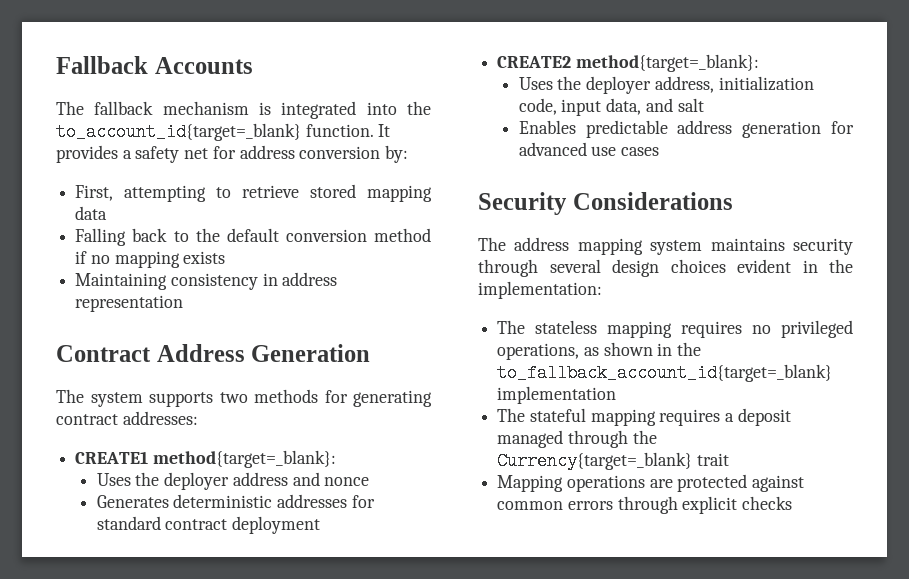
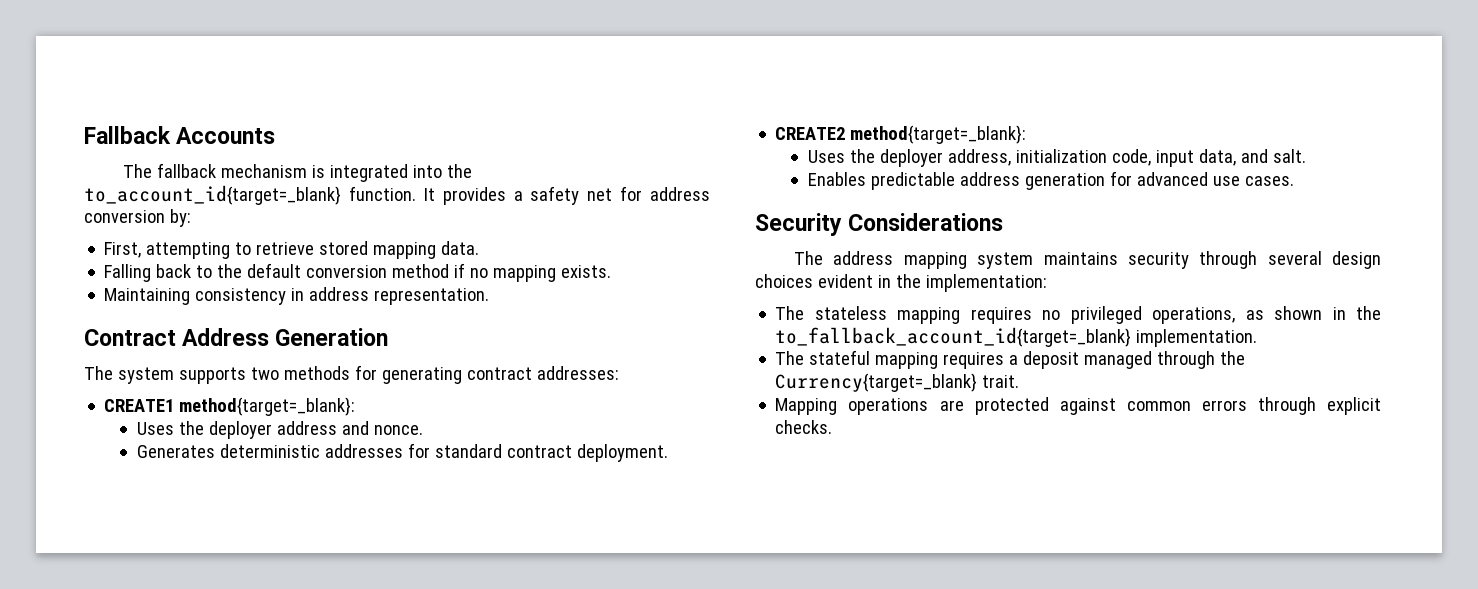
[75,206,108,220] data -> [441,241,480,255] data.
[183,251,226,264] exists -> [561,265,612,278] exists.
[75,295,184,312] representation -> [374,288,490,305] representation.
[324,477,370,486] nonce -> [373,425,423,435] nonce.
[232,516,321,534] deployment -> [576,444,668,462] deployment.
[677,98,704,112] salt -> [1272,149,1306,163] salt.
[621,147,660,156] cases -> [1244,176,1294,186] cases.
[497,386,617,404] implementation -> [1136,329,1258,347] implementation.
[696,453,729,466] trait -> [982,375,1020,388] trait.
[742,496,793,510] checks -> [775,420,833,434] checks.

